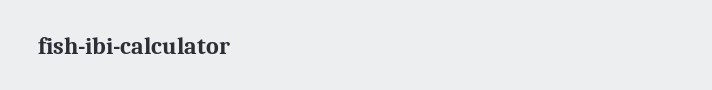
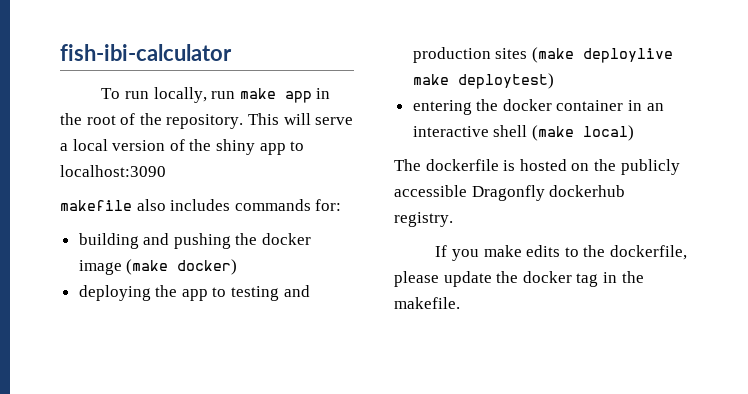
(230, 45) none -> [101,87,331,103] [60,113,354,129] [60,139,305,155] [60,165,166,177] [60,199,342,211] [78,233,312,249] [78,259,238,275] [78,285,310,301] [412,47,673,63] [412,73,554,89] [412,99,664,115] [412,125,634,141] [394,159,680,175] [394,185,626,201] [394,212,453,227] [435,245,687,261] [394,271,644,287] [394,297,460,309] // To run locally, run make app in the root of the repository. This will serve a local version of the shiny app to localhost:3090 // makefile also includes commands for: // building and pushing the docker image (make docker) // deploying the app to testing and production sites (make deploylive make deploytest) // entering the docker container in an interactive shell (make local) // The dockerfile is hosted on the publicly accessible Dragonfly dockerhub registry. // If you make edits to the dockerfile, please update the docker tag in the makefile.

